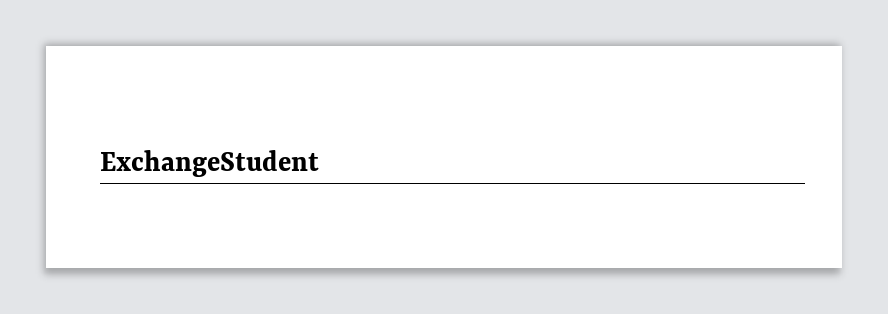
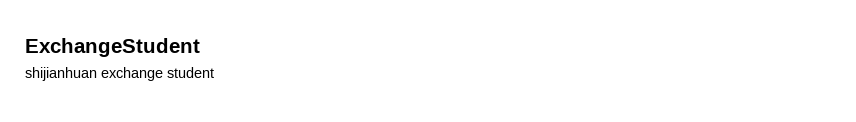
(319, 163) none -> [25,67,214,81] // shijianhuan exchange student

